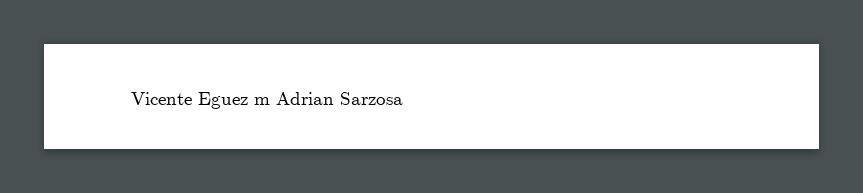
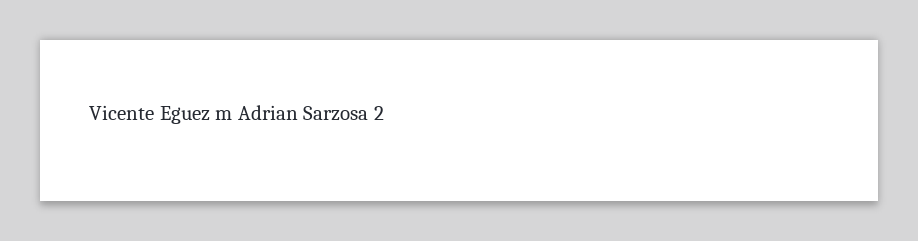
(403, 98) none -> [373,106,384,120] 2

